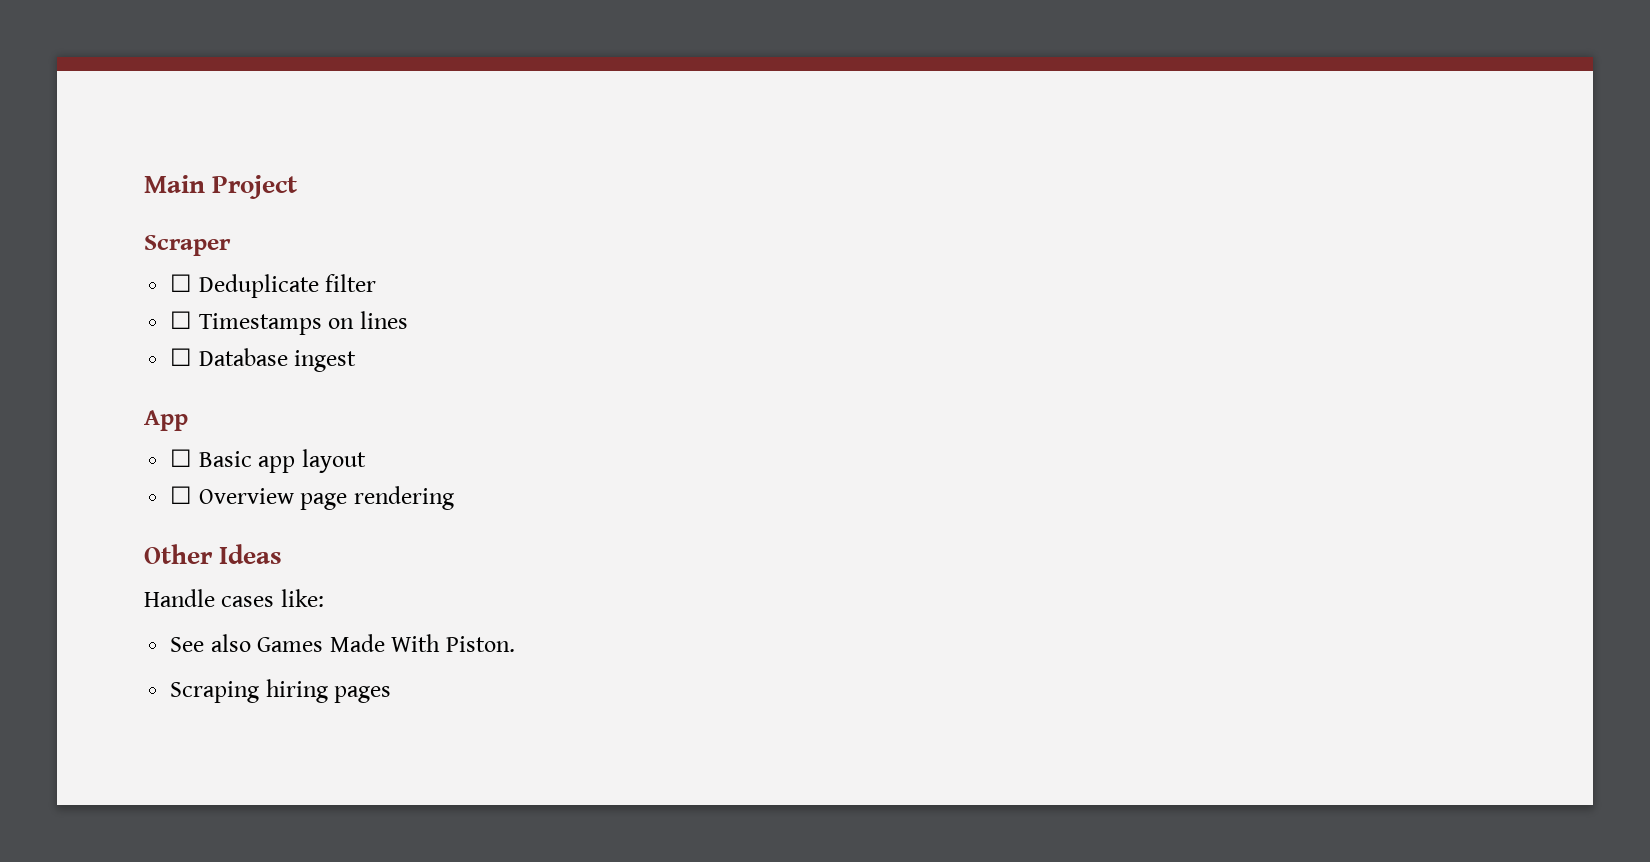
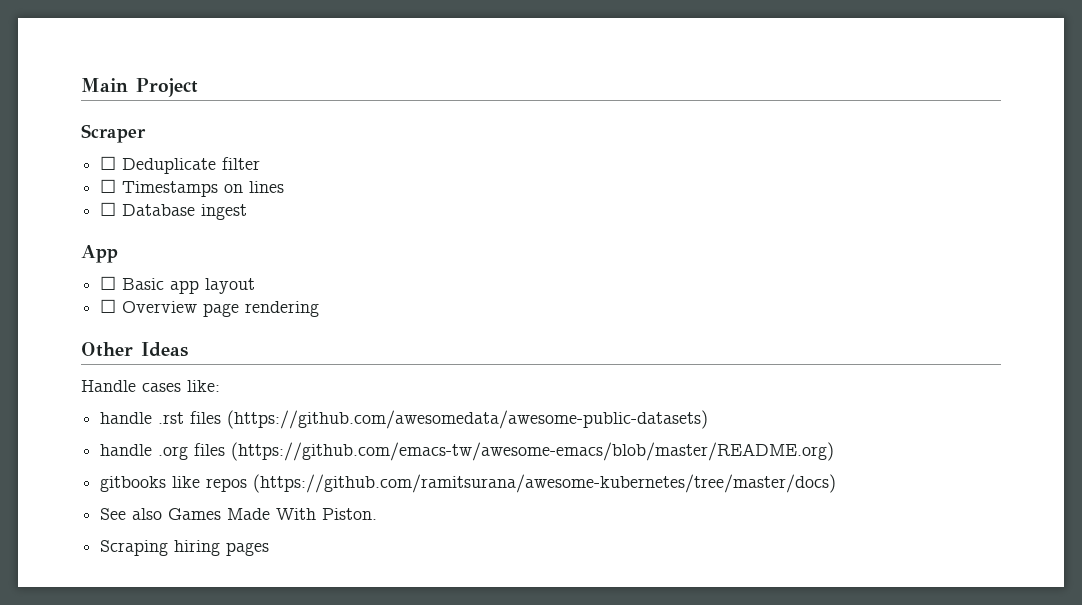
(324, 598) none -> [100,410,709,429] [100,442,835,461] [100,474,837,493] // handle .rst files (https://github.com/awesomedata/awesome-public-datasets) // handle .org files (https://github.com/emacs-tw/awesome-emacs/blob/master/README.org) // gitbooks like repos (https://github.com/ramitsurana/awesome-kubernetes/tree/master/docs)

